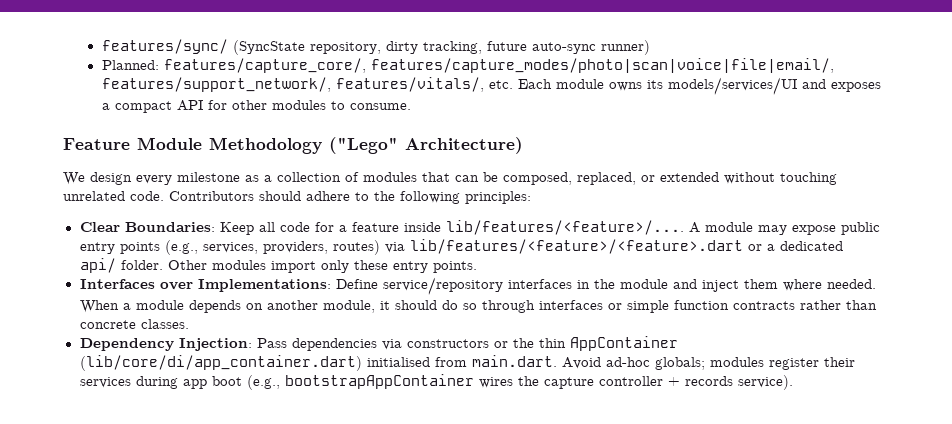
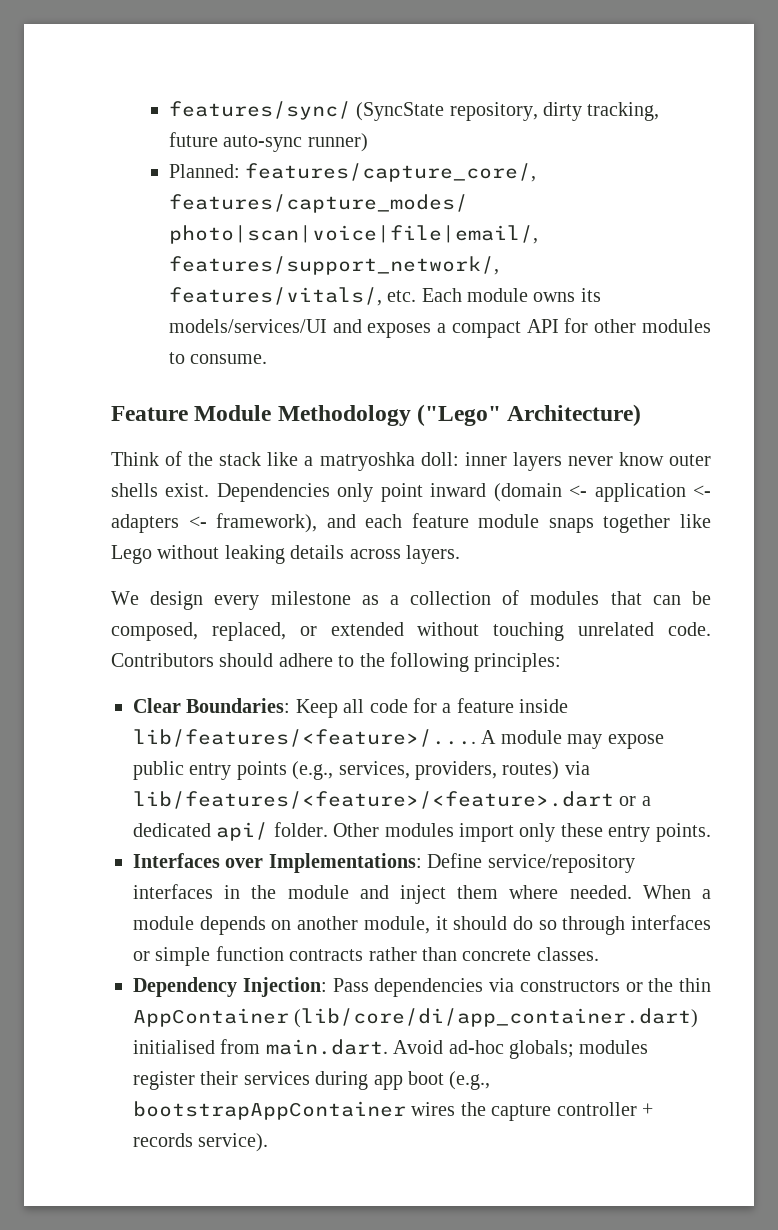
(523, 145) none -> [111,451,711,471] [111,483,712,502] [111,513,711,533] [111,545,460,564] // Think of the stack like a matryoshka doll: inner layers never know outer shells exist. Dependencies only point inward (domain <- application <- adapters <- framework), and each feature module snaps together like Lego without leaking details across layers.

